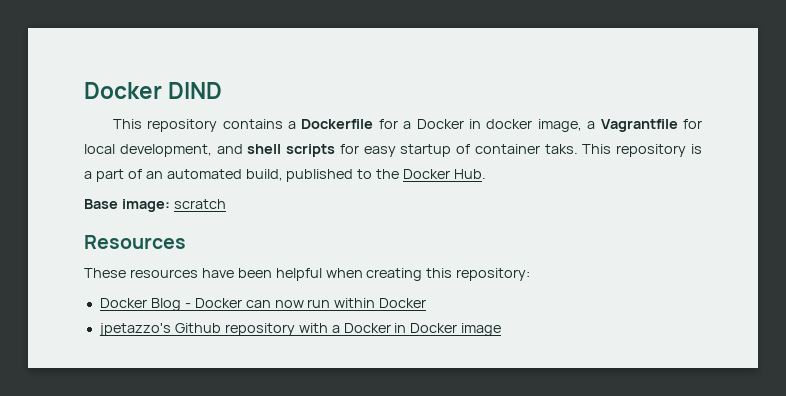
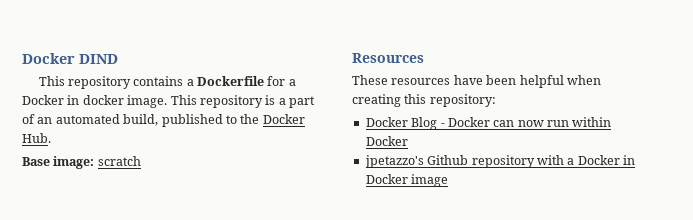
[537,119,702,132] [84,144,578,157] image, a Vagrantfile for local development, and shell scripts for easy startup of container taks. -> [127,95,168,108] image.

